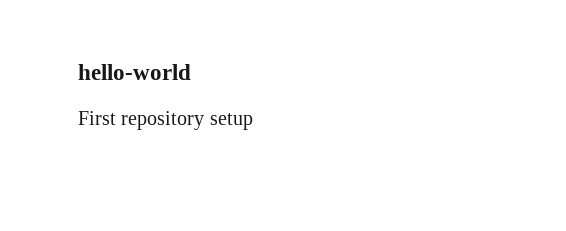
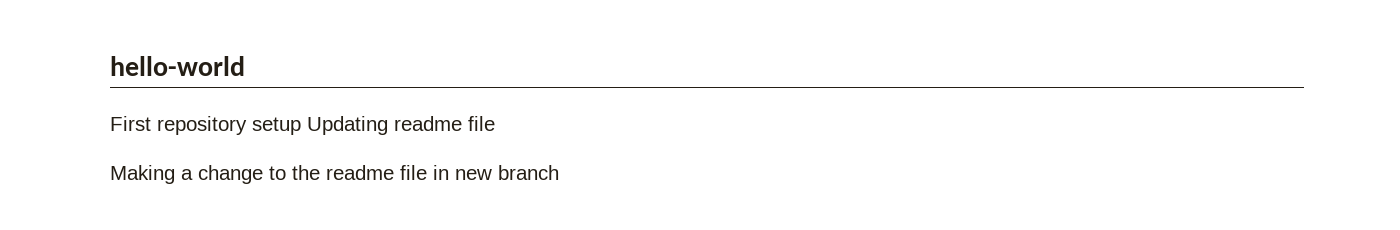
(253, 121) none -> [307,116,495,135] [110,165,559,184] Updating readme file // Making a change to the readme file in new branch

